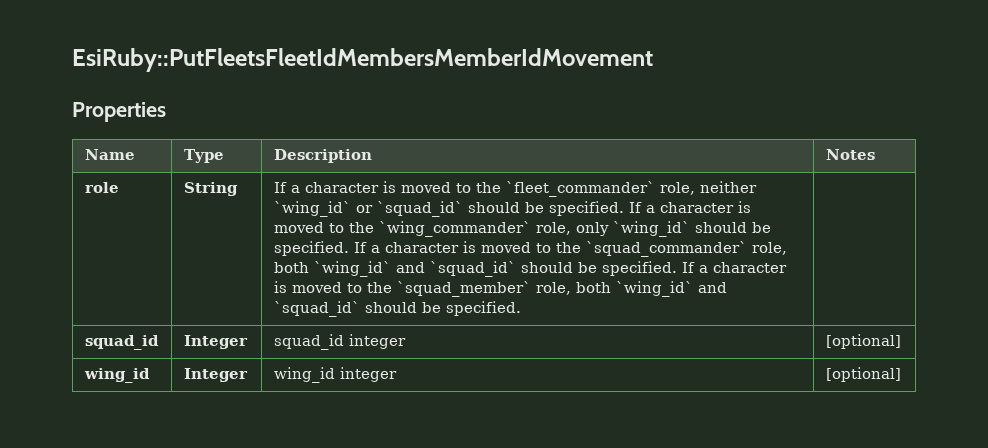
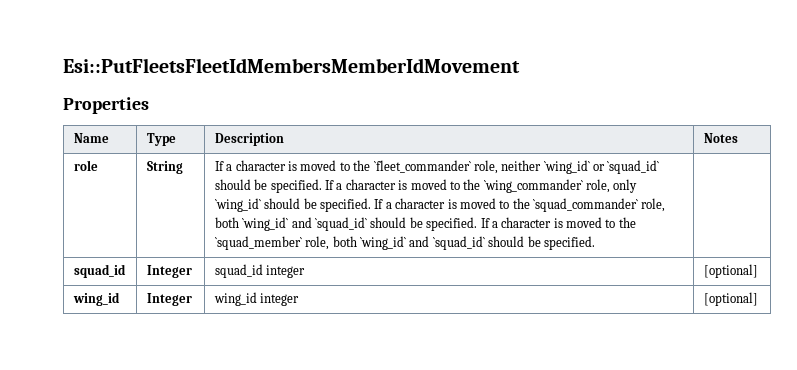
[72,48,653,72] EsiRuby::PutFleetsFleetIdMembersMemberIdMovement -> [63,58,520,73] Esi::PutFleetsFleetIdMembersMemberIdMovement

